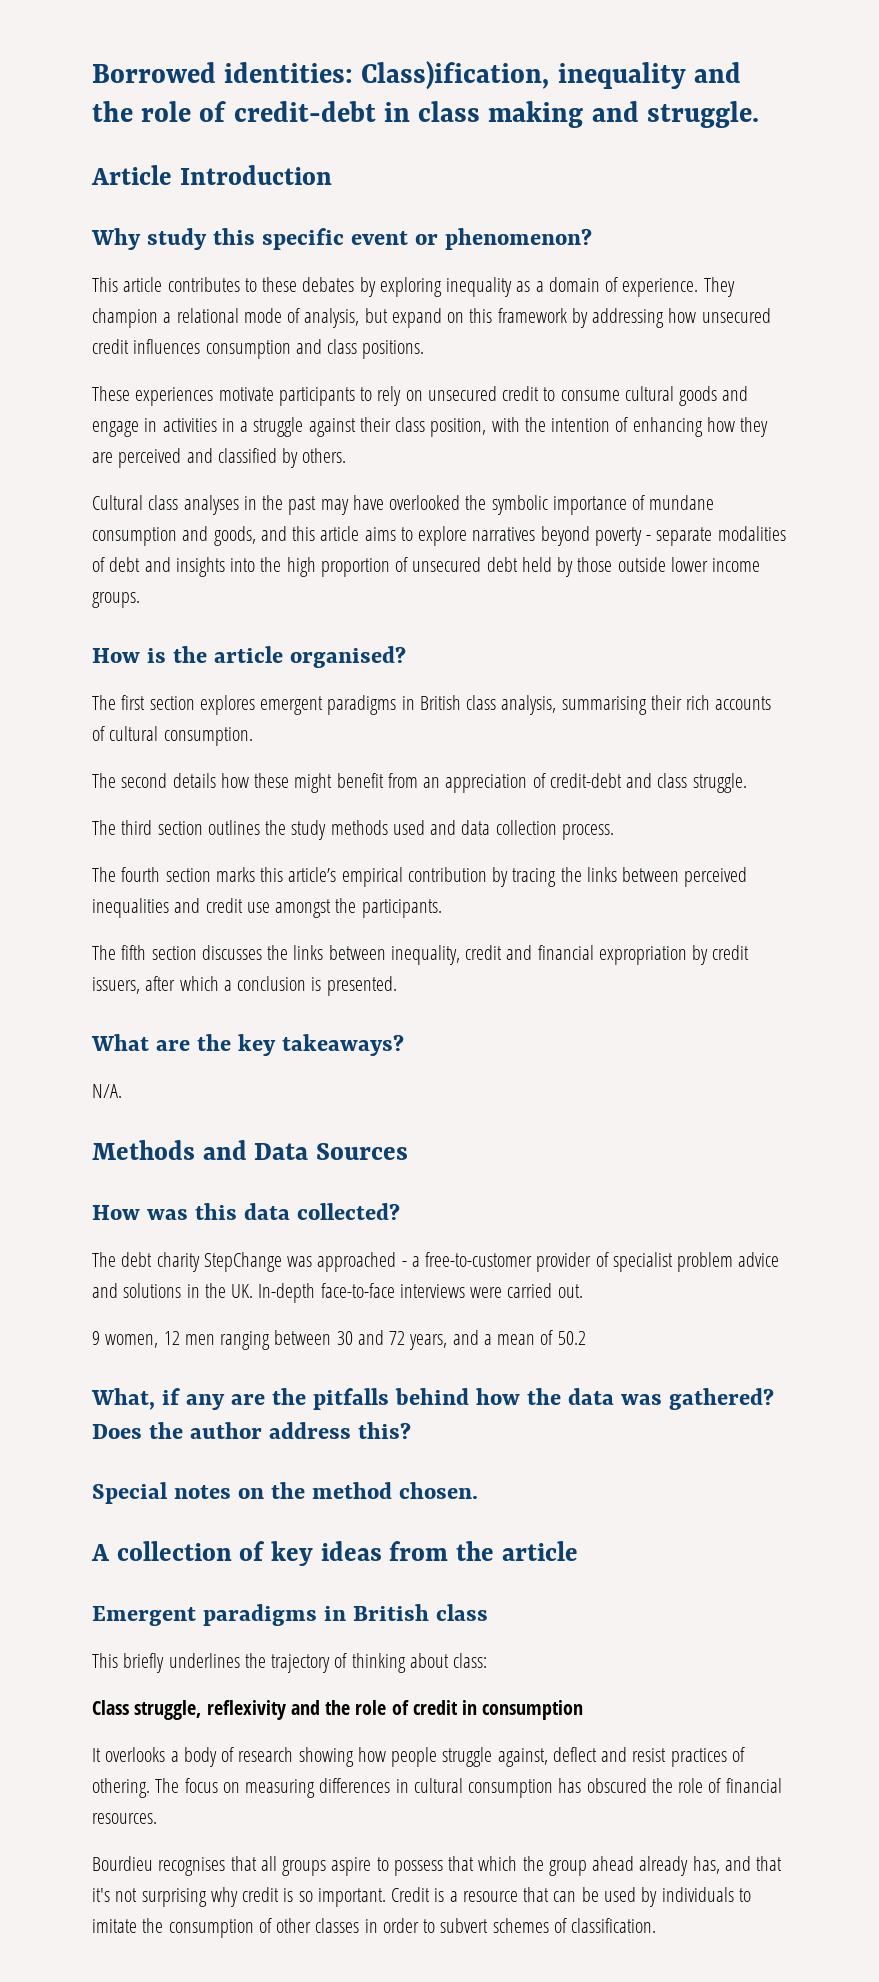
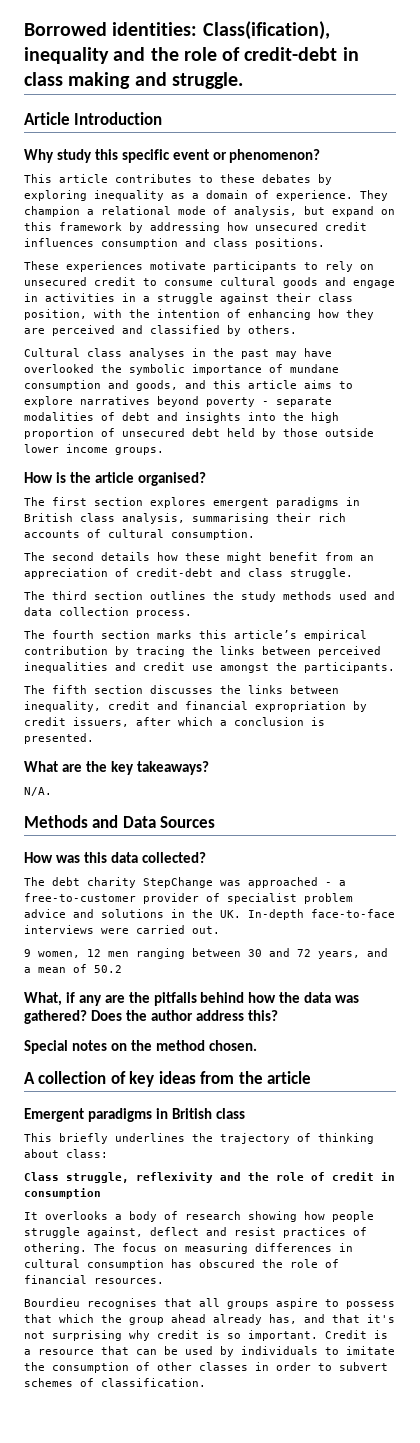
[361,61,550,90] Class)ification, -> [202,21,330,40] Class(ification),

